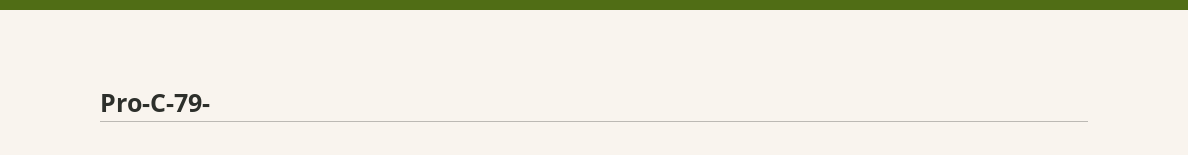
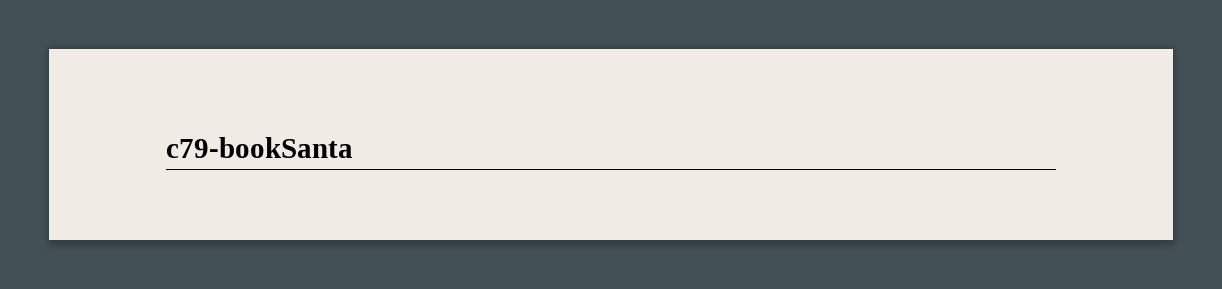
[100,94,210,112] Pro-C-79- -> [166,137,353,158] c79-bookSanta

